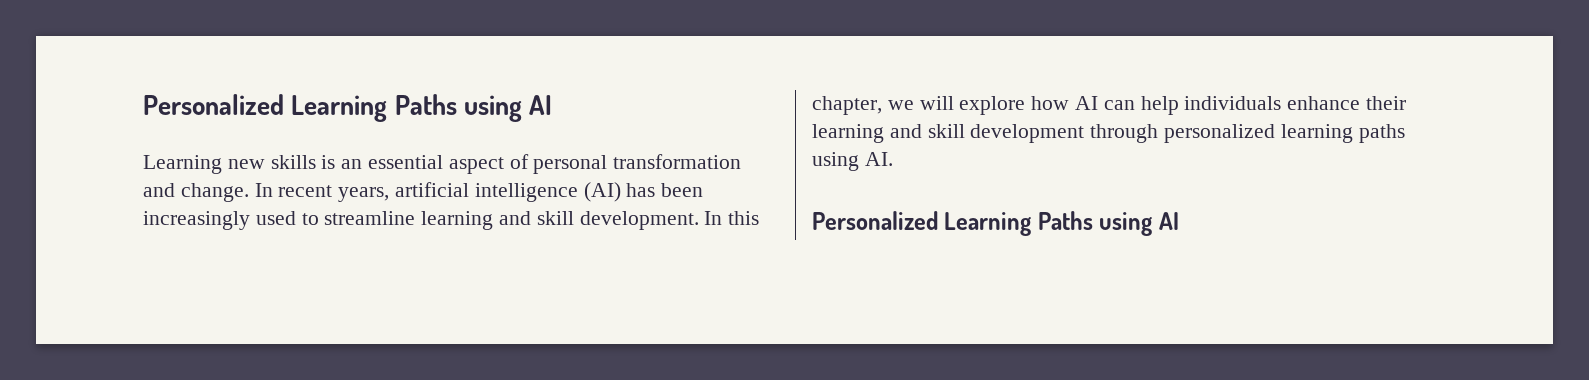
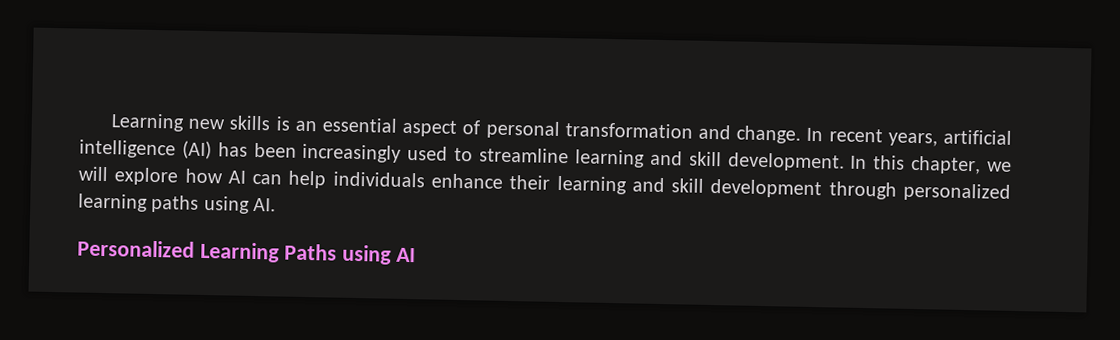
[143,94,553,122] Personalized Learning Paths using AI // -> (110, 122) none

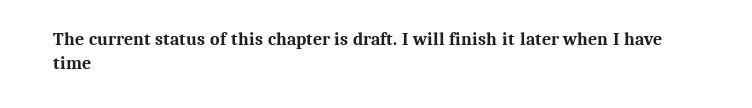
[110,113,1012,147] [79,139,1013,175] [78,166,1012,202] [78,193,277,214] [77,239,416,265] Learning new skills is an essential aspect of personal transformation and change. In recent years, artificial intelligence (AI) has been increasingly used to streamline learning and skill development. In this chapter, we will explore how AI can help individuals enhance their learning and skill development through personalized learning paths using AI. // Personalized Learning Paths using AI -> [53,32,662,49] [53,56,91,69] The current status of this chapter is draft. I will finish it later when I have time

